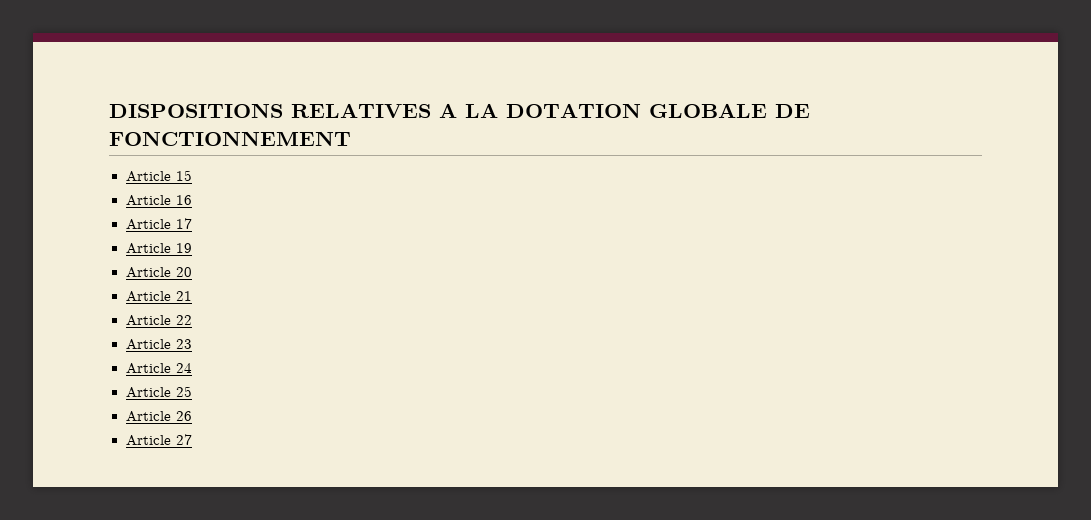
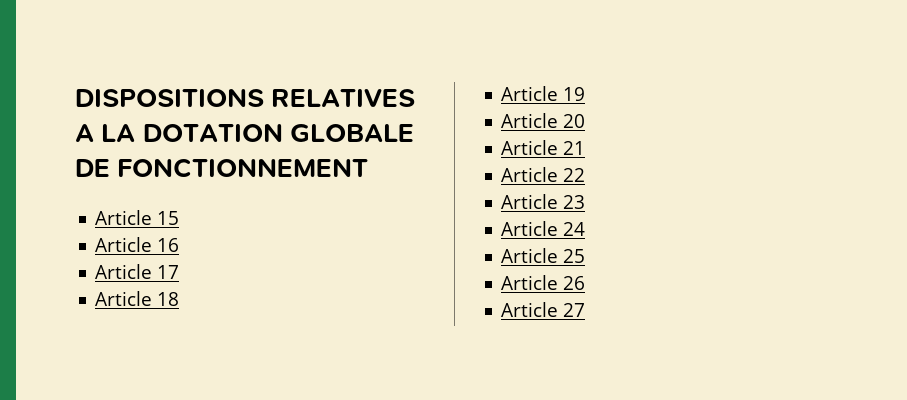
(192, 223) none -> [95,291,180,306] // Article 18

